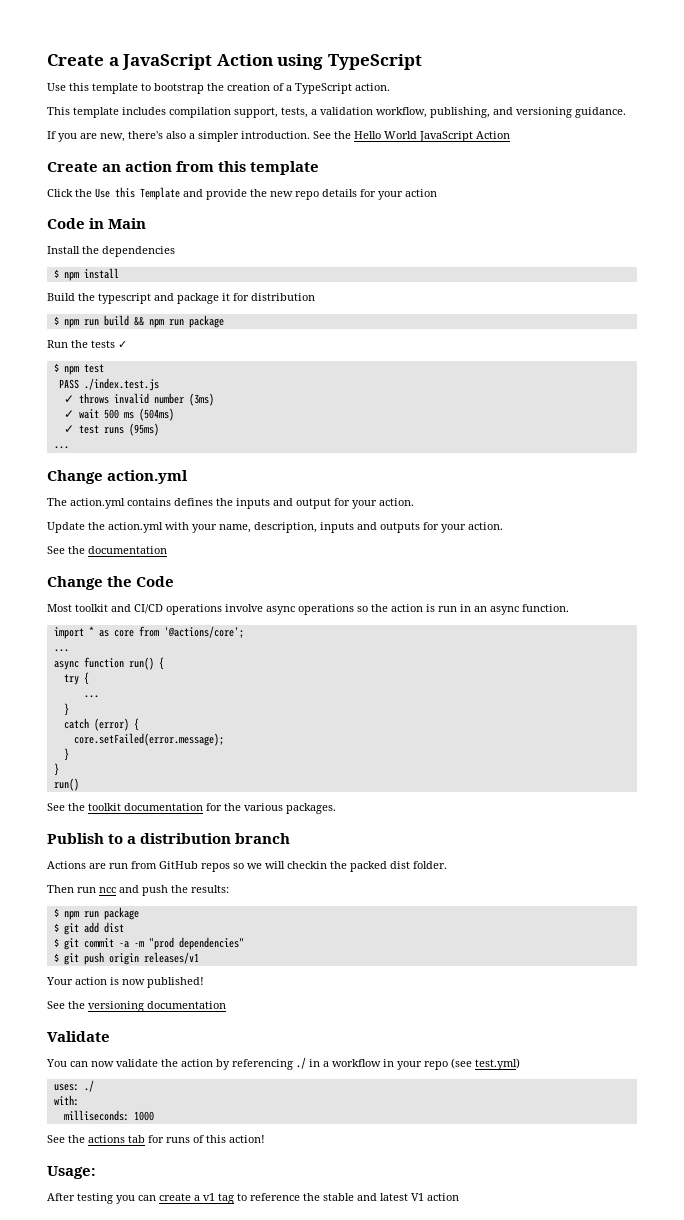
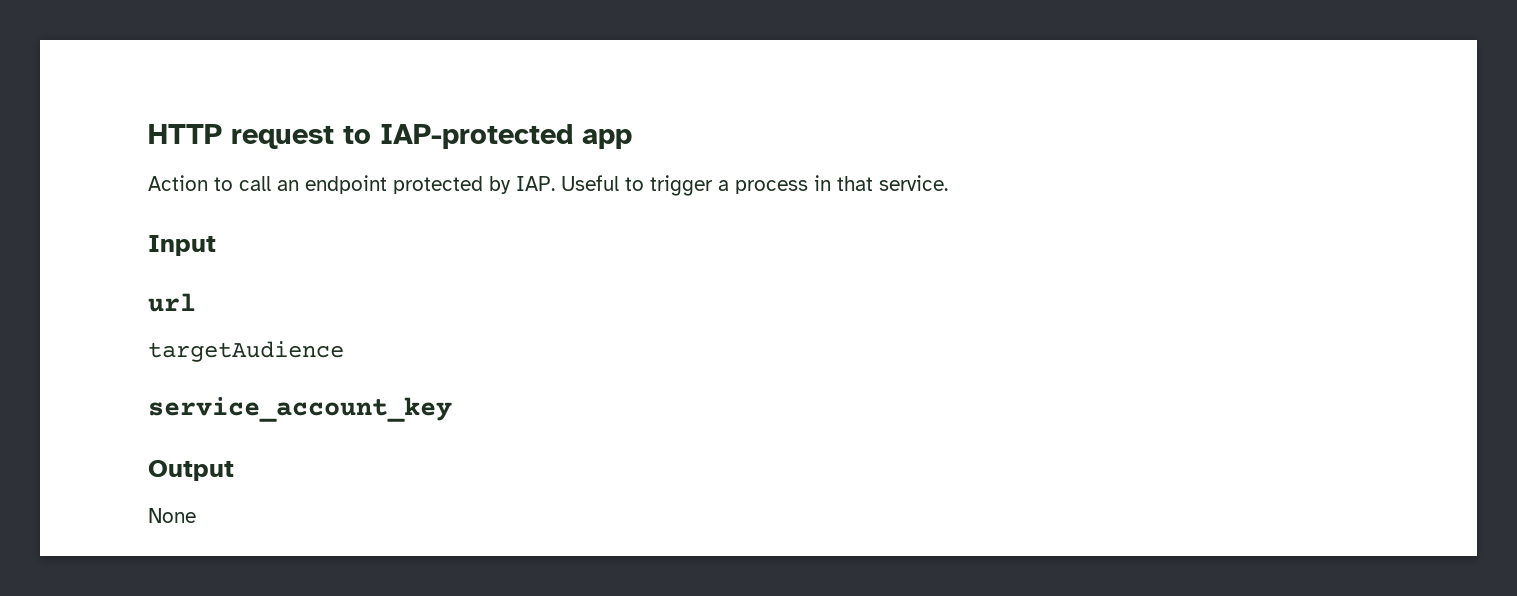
[47,54,422,70] [47,83,390,94] [47,107,626,118] [47,131,510,142] [47,161,320,175] [47,187,437,200] [47,218,147,229] [47,246,175,257] [53,268,119,281] [47,293,315,304] [53,315,224,328] [47,340,127,348] [53,363,104,375] [58,378,159,391] [63,393,214,406] [63,408,174,421] [63,423,159,436] [53,446,69,449] [47,470,189,484] [47,498,414,509] [47,522,503,533] [47,546,167,554] [47,576,175,590] [47,604,569,615] [53,626,244,639] [53,649,69,652] [53,657,164,670] [63,672,89,685] [83,695,99,698] [63,703,69,716] [63,718,139,731] [73,733,224,746] [63,748,69,761] [53,763,59,776] [53,778,79,791] [47,803,336,814] [47,833,291,844] [47,861,447,872] [47,885,229,896] [53,907,139,920] [53,922,124,935] [53,937,244,950] [53,952,199,965] [46,977,204,988] [47,1001,226,1012] [47,1031,110,1042] [46,1057,520,1070] [53,1080,94,1092] [53,1095,79,1106] [63,1110,154,1121] [47,1135,265,1143] [47,1166,96,1179] [47,1193,459,1204] Create a JavaScript Action using TypeScript // Use this template to bootstrap the creation of a TypeScript action. // This template includes compilation support, tests, a validation workflow, publishing, and versioning guidance. // If you are new, there's also a simpler introduction. See the Hello World JavaScript Action // Create an action from this template // Click the Use this Template and provide the new repo details for your action // Code in Main // Install the dependencies // $ npm install // Build the typescript and package it for distribution // $ npm run build && npm run package // Run the tests ✓ // $ npm test // PASS ./index.test.js // ✓ throws invalid number (3ms) // ✓ wait 500 ms (504ms) // ✓ test runs (95ms) // ... // Change action.yml // The action.yml contains defines the inputs and output for your action. // Update the action.yml with your name, description, inputs and outputs for your action. // See the documentation // Change the Code // Most toolkit and CI/CD operations involve async operations so the action is run in an async function. // import * as core from '@actions/core'; // ... // async function run() { // try { // ... // } // catch (error) { // core.setFailed(error.message); // } // } // run() // See the toolkit documentation for the various packages. // Publish to a distribution branch // Actions are run from GitHub repos so we will checkin the packed dist folder. // Then run ncc and push the results: // $ npm run package // $ git add dist // $ git commit -a -m "prod dependencies" // $ git push origin releases/v1 // Your action is now published! // See the versioning documentation // Validate // You can now validate the action by referencing ./ in a workflow in your repo (see test.yml) // uses: ./ // with: // milliseconds: 1000 // See the actions tab for runs of this action! // Usage: // After testing you can create a v1 tag to reference the stable and latest V1 action -> [148,124,632,149] [148,175,948,196] [148,235,216,256] [148,293,196,312] [148,341,344,362] [148,397,452,422] [148,460,234,481] [148,508,196,523] HTTP request to IAP-protected app // Action to call an endpoint protected by IAP. Useful to trigger a process in that service. // Input // url // targetAudience // service_account_key // Output // None

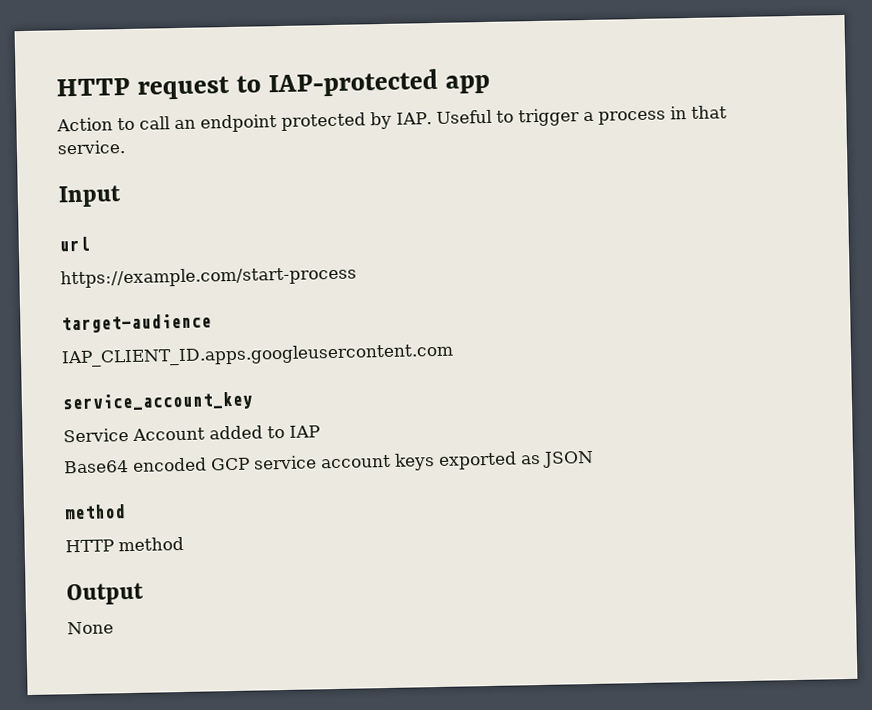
[148,341,344,362] [148,397,452,422] targetAudience // service_account_key -> [60,265,357,289] [61,313,212,334] [61,342,454,368] [62,391,254,413] [63,425,320,443] [64,450,594,474] [64,504,126,520] [65,536,184,553] https://example.com/start-process // target-audience // IAP_CLIENT_ID.apps.googleusercontent.com // service_account_key // Service Account added to IAP // Base64 encoded GCP service account keys exported as JSON // method // HTTP method

